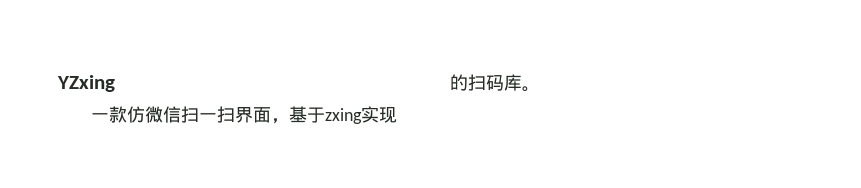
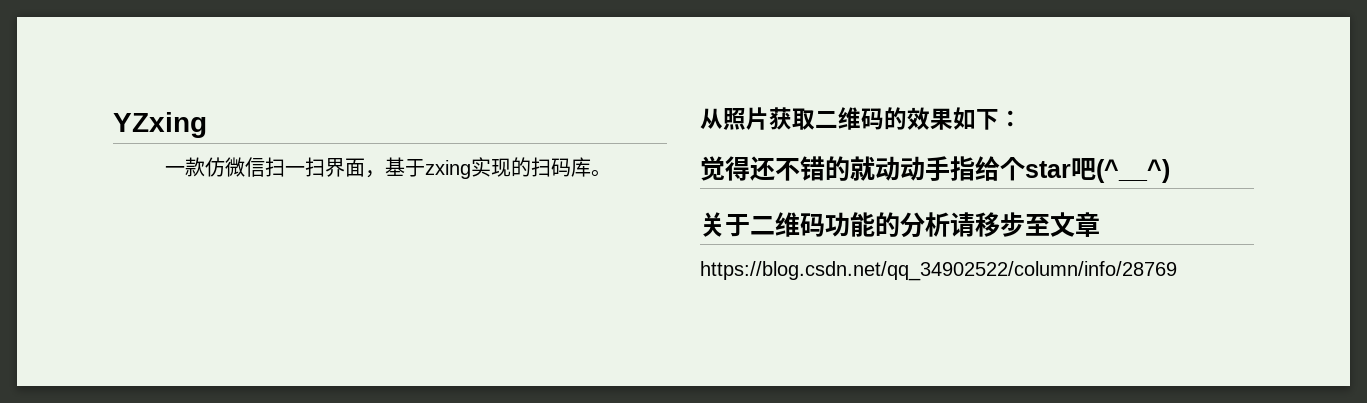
(540, 89) none -> [700,107,1022,130] [700,156,1170,183] [700,212,1100,238] [700,261,1177,281] // 从照片获取二维码的效果如下： // 觉得还不错的就动动手指给个star吧(^__^) // 关于二维码功能的分析请移步至文章 // https://blog.csdn.net/qq_34902522/column/info/28769

